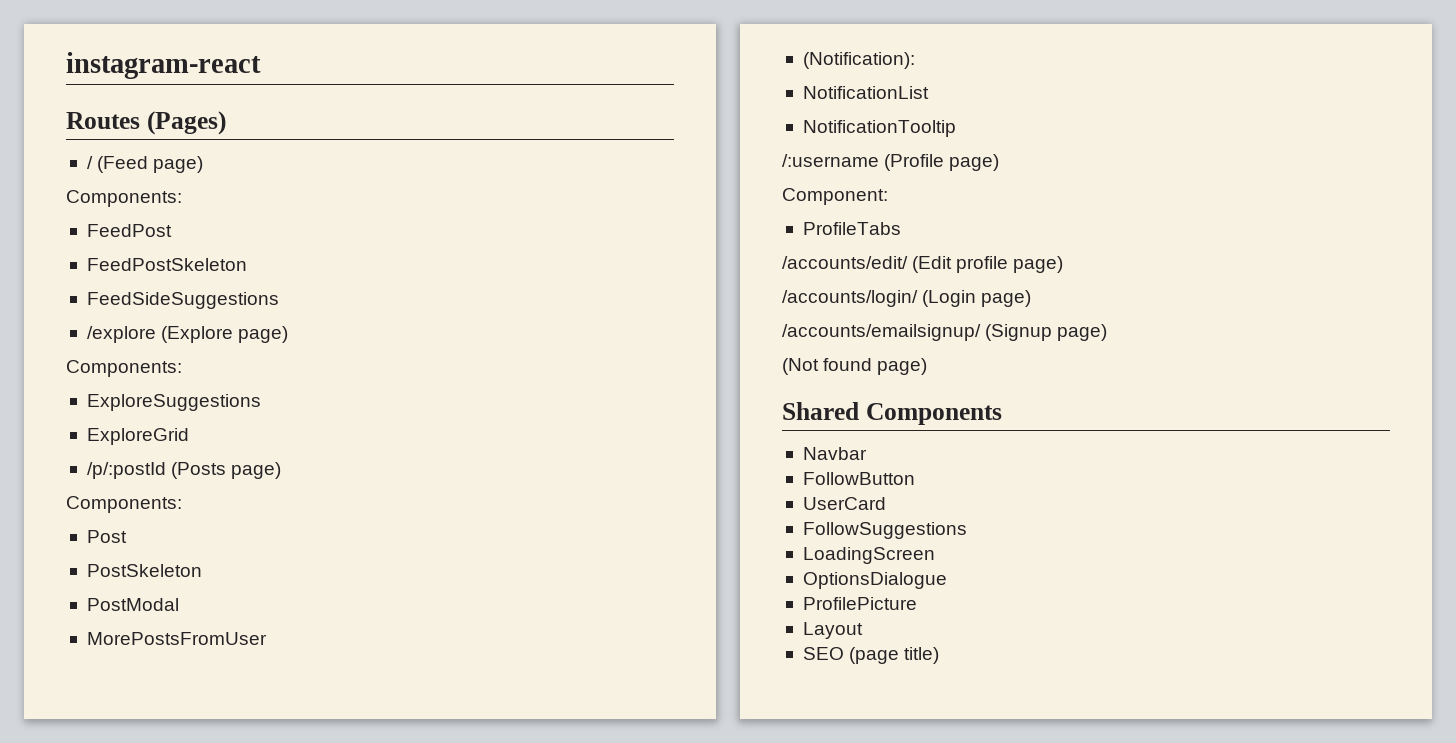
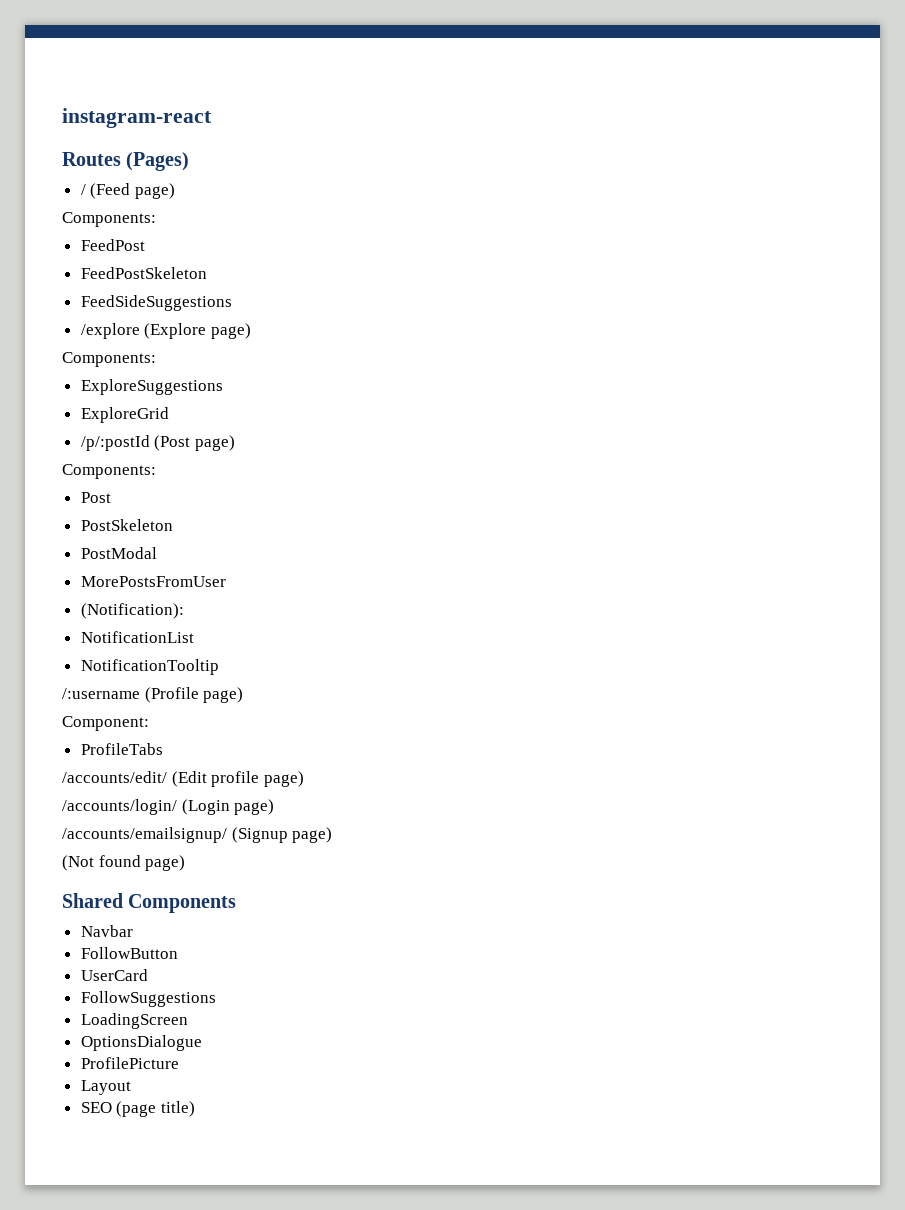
[171,462,227,479] (Posts -> [154,435,191,451] (Post

